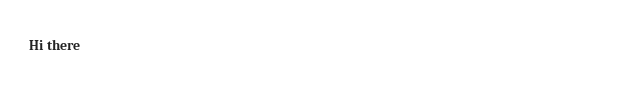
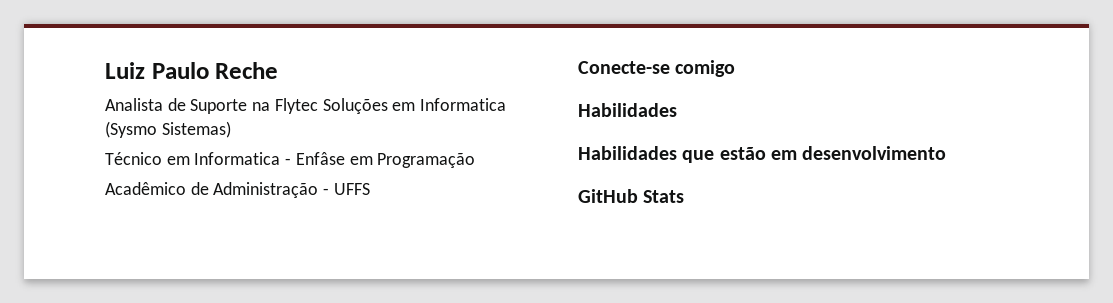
[29,39,80,50] Hi there -> [105,62,279,79] [105,98,507,114] [105,121,231,138] [105,152,476,168] [105,182,370,198] [578,60,736,77] [578,103,677,117] [578,146,947,163] [578,189,685,203] Luiz Paulo Reche // Analista de Suporte na Flytec Soluções em Informatica (Sysmo Sistemas) // Técnico em Informatica - Enfâse em Programação // Acadêmico de Administração - UFFS // Conecte-se comigo // Habilidades // Habilidades que estão em desenvolvimento // GitHub Stats

